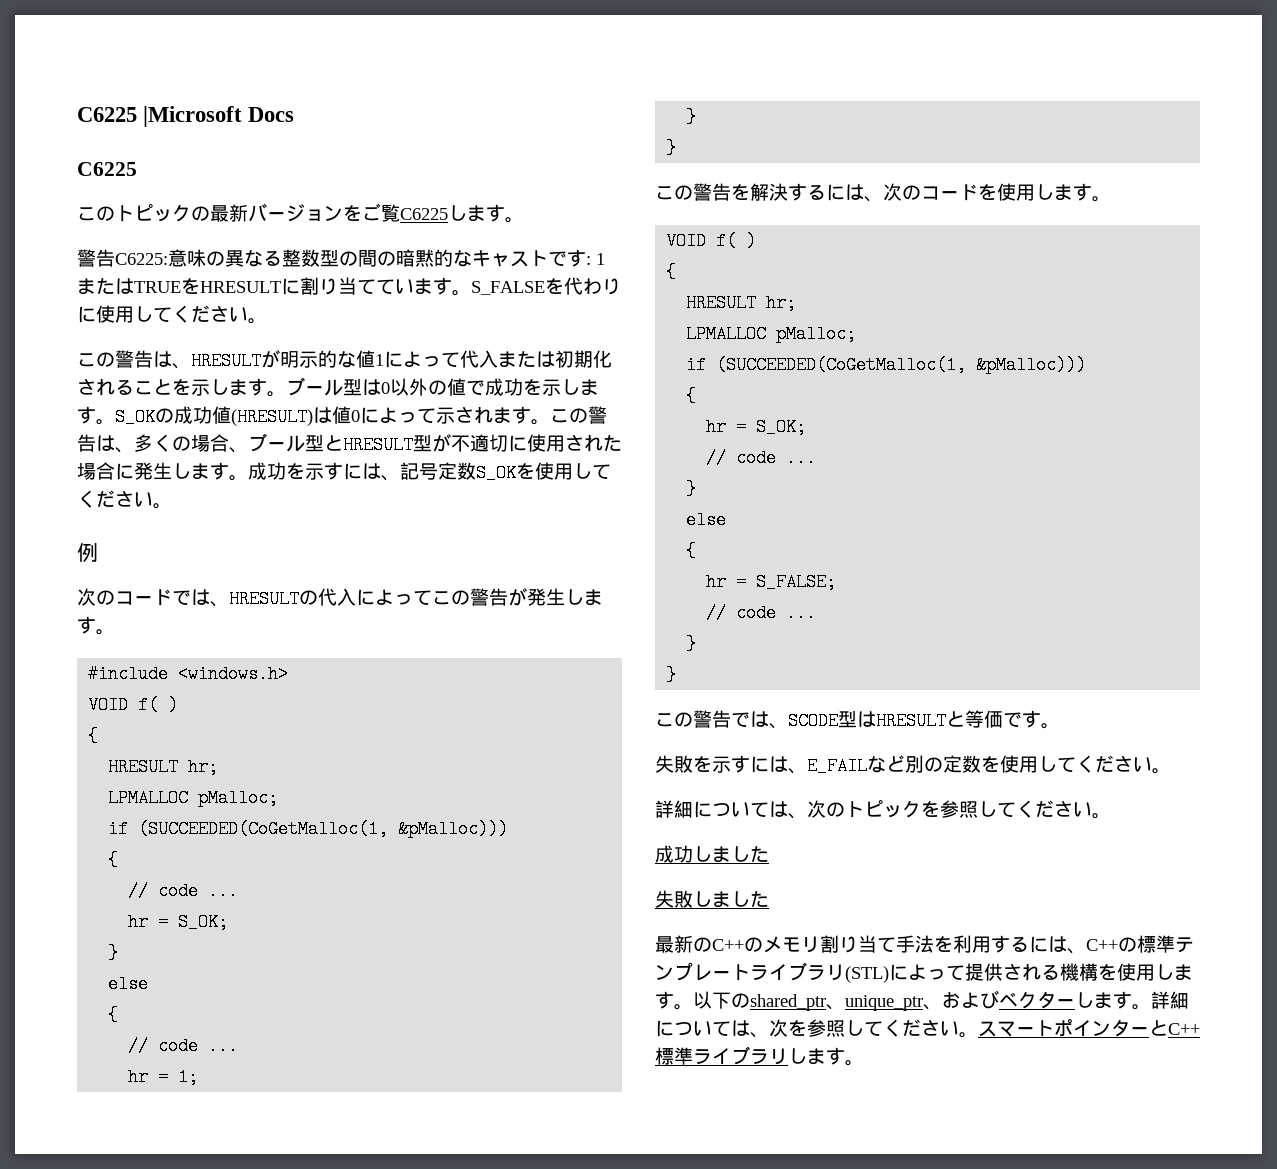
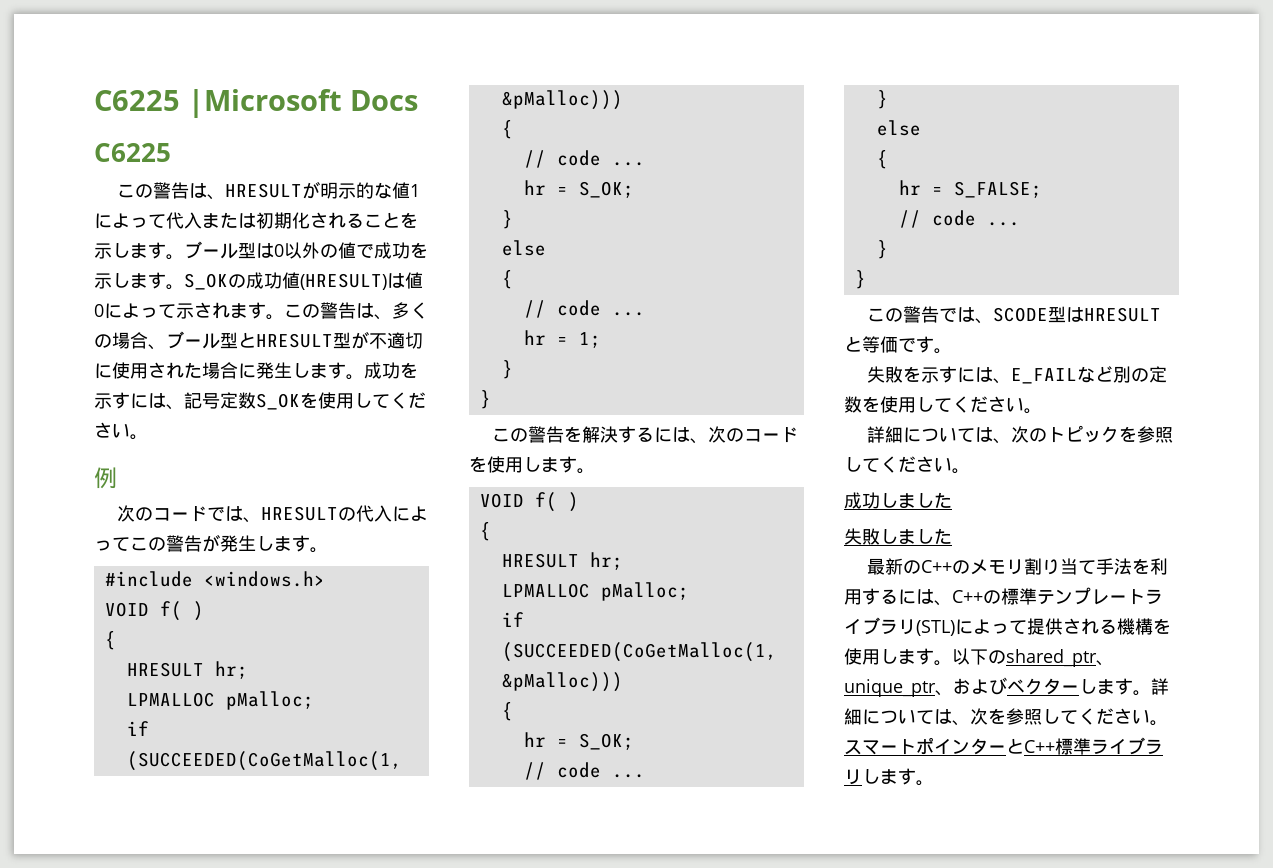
[77,203,524,223] [77,249,605,267] [77,277,621,296] [77,305,267,324] // このトピックの最新バージョンをご覧C6225します。 // 警告C6225:意味の異なる整数型の間の暗黙的なキャストです: 1またはTRUEをHRESULTに割り当てています。S_FALSEを代わりに使用してください。 -> (171, 152) none

